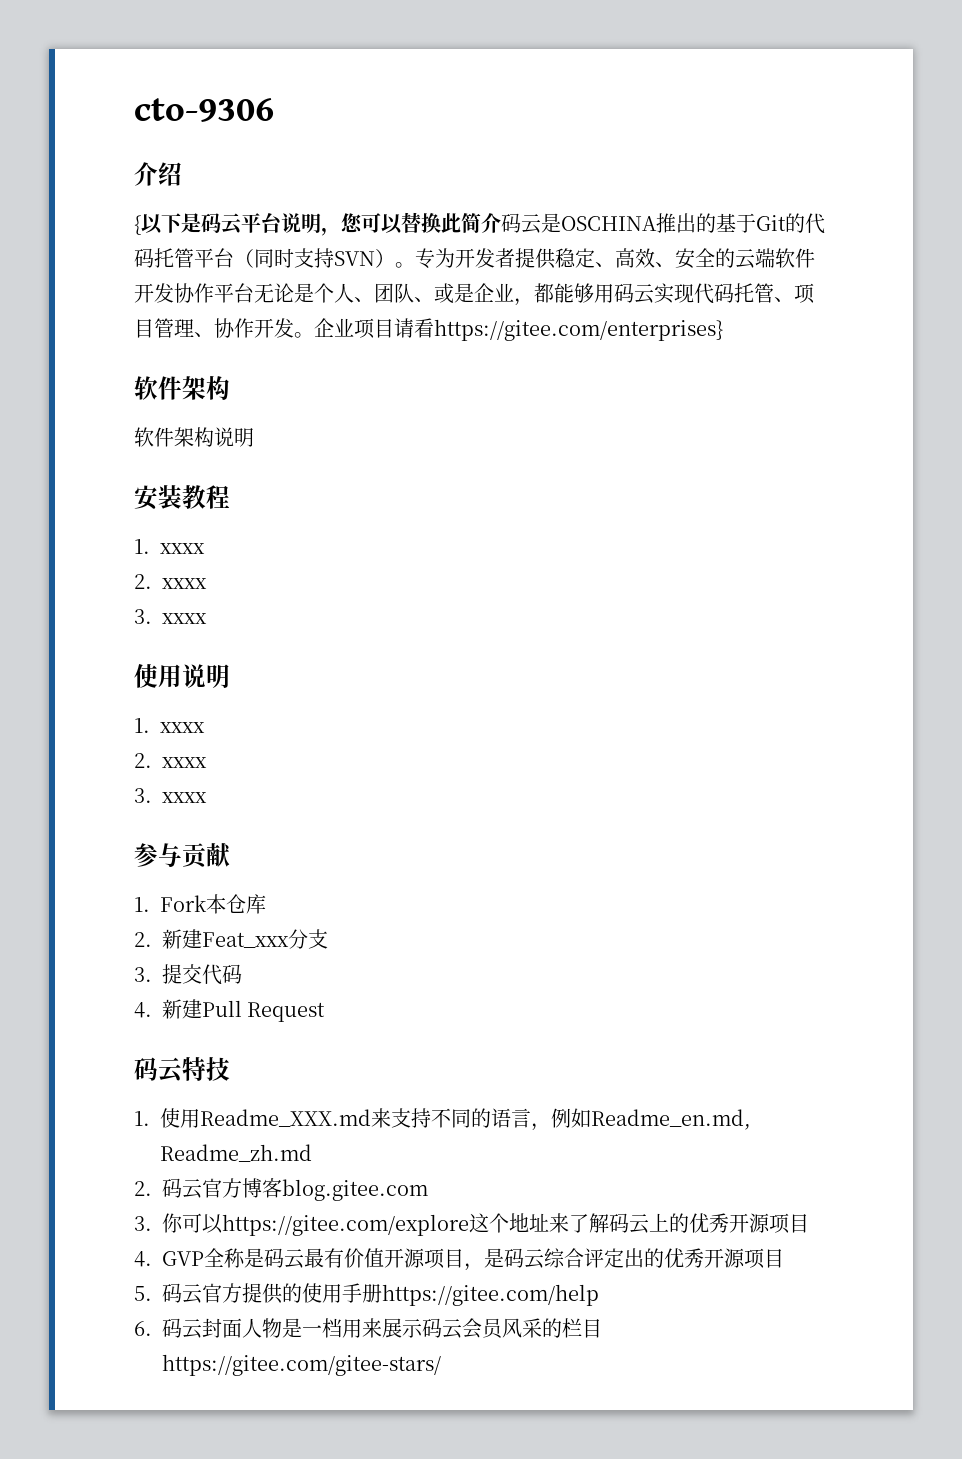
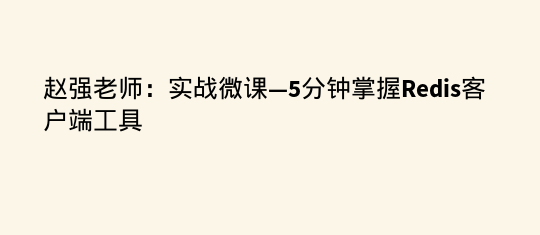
[134,98,274,122] [134,162,182,186] [134,212,825,236] [134,248,815,269] [134,283,815,306] [134,318,723,341] [134,376,230,400] [134,427,254,447] [134,485,230,510] [134,539,205,554] [134,574,207,589] [134,609,207,624] [134,664,230,688] [134,718,205,733] [134,753,207,768] [134,788,207,803] [134,843,231,869] [134,894,266,914] [134,929,328,949] [134,964,242,985] [134,999,326,1022] [134,1057,230,1083] [134,1108,751,1131] [160,1144,312,1162] [134,1178,428,1201] [134,1213,809,1236] [134,1248,784,1271] [134,1283,599,1306] [134,1318,602,1339] [162,1354,441,1376] cto-9306 // 介绍 // {以下是码云平台说明，您可以替换此简介码云是OSCHINA推出的基于Git的代码托管平台（同时支持SVN）。专为开发者提供稳定、高效、安全的云端软件开发协作平台无论是个人、团队、或是企业，都能够用码云实现代码托管、项目管理、协作开发。企业项目请看https://gitee.com/enterprises} // 软件架构 // 软件架构说明 // 安装教程 // 1. xxxx // 2. xxxx // 3. xxxx // 使用说明 // 1. xxxx // 2. xxxx // 3. xxxx // 参与贡献 // 1. Fork本仓库 // 2.新建Feat_xxx分支 // 3.提交代码 // 4.新建Pull Request // 码云特技 // 1.使用Readme_XXX.md来支持不同的语言，例如Readme_en.md, Readme_zh.md // 2.码云官方博客blog.gitee.com // 3.你可以https://gitee.com/explore这个地址来了解码云上的优秀开源项目 // 4. GVP全称是码云最有价值开源项目，是码云综合评定出的优秀开源项目 // 5.码云官方提供的使用手册https://gitee.com/help // 6.码云封面人物是一档用来展示码云会员风采的栏目https://gitee.com/gitee-stars/ -> [43,76,486,100] [43,108,143,132] 赵强老师：实战微课—5分钟掌握Redis客户端工具

